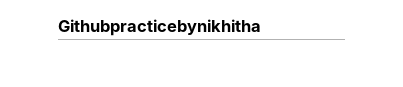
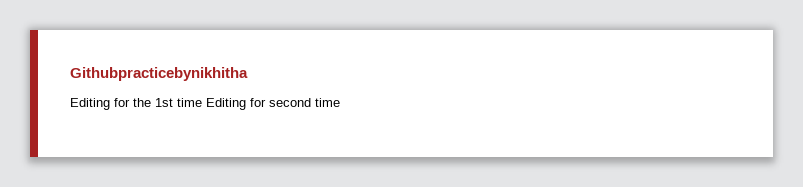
(261, 27) none -> [70,98,340,110] // Editing for the 1st time Editing for second time

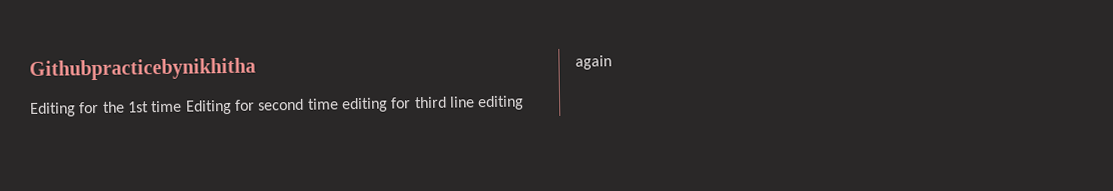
(340, 102) none -> [341,95,525,113] [575,55,612,70] editing for third line editing again

